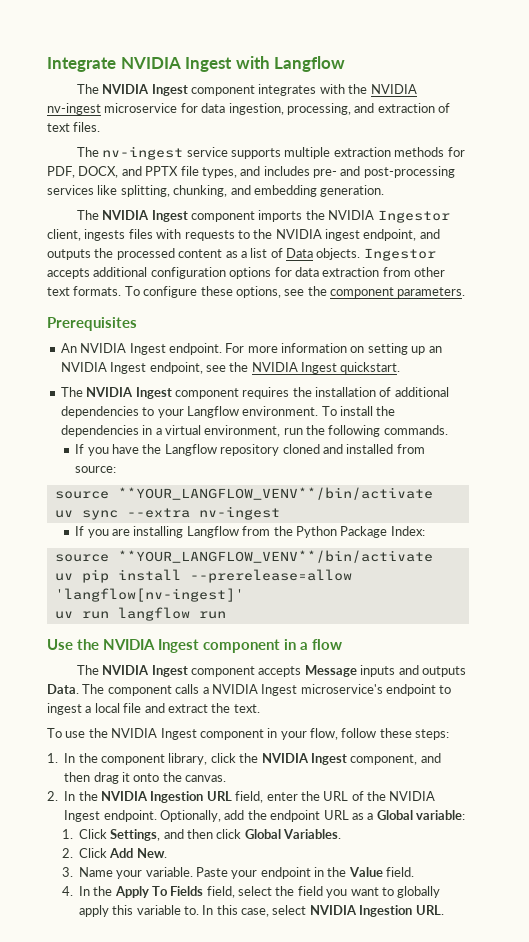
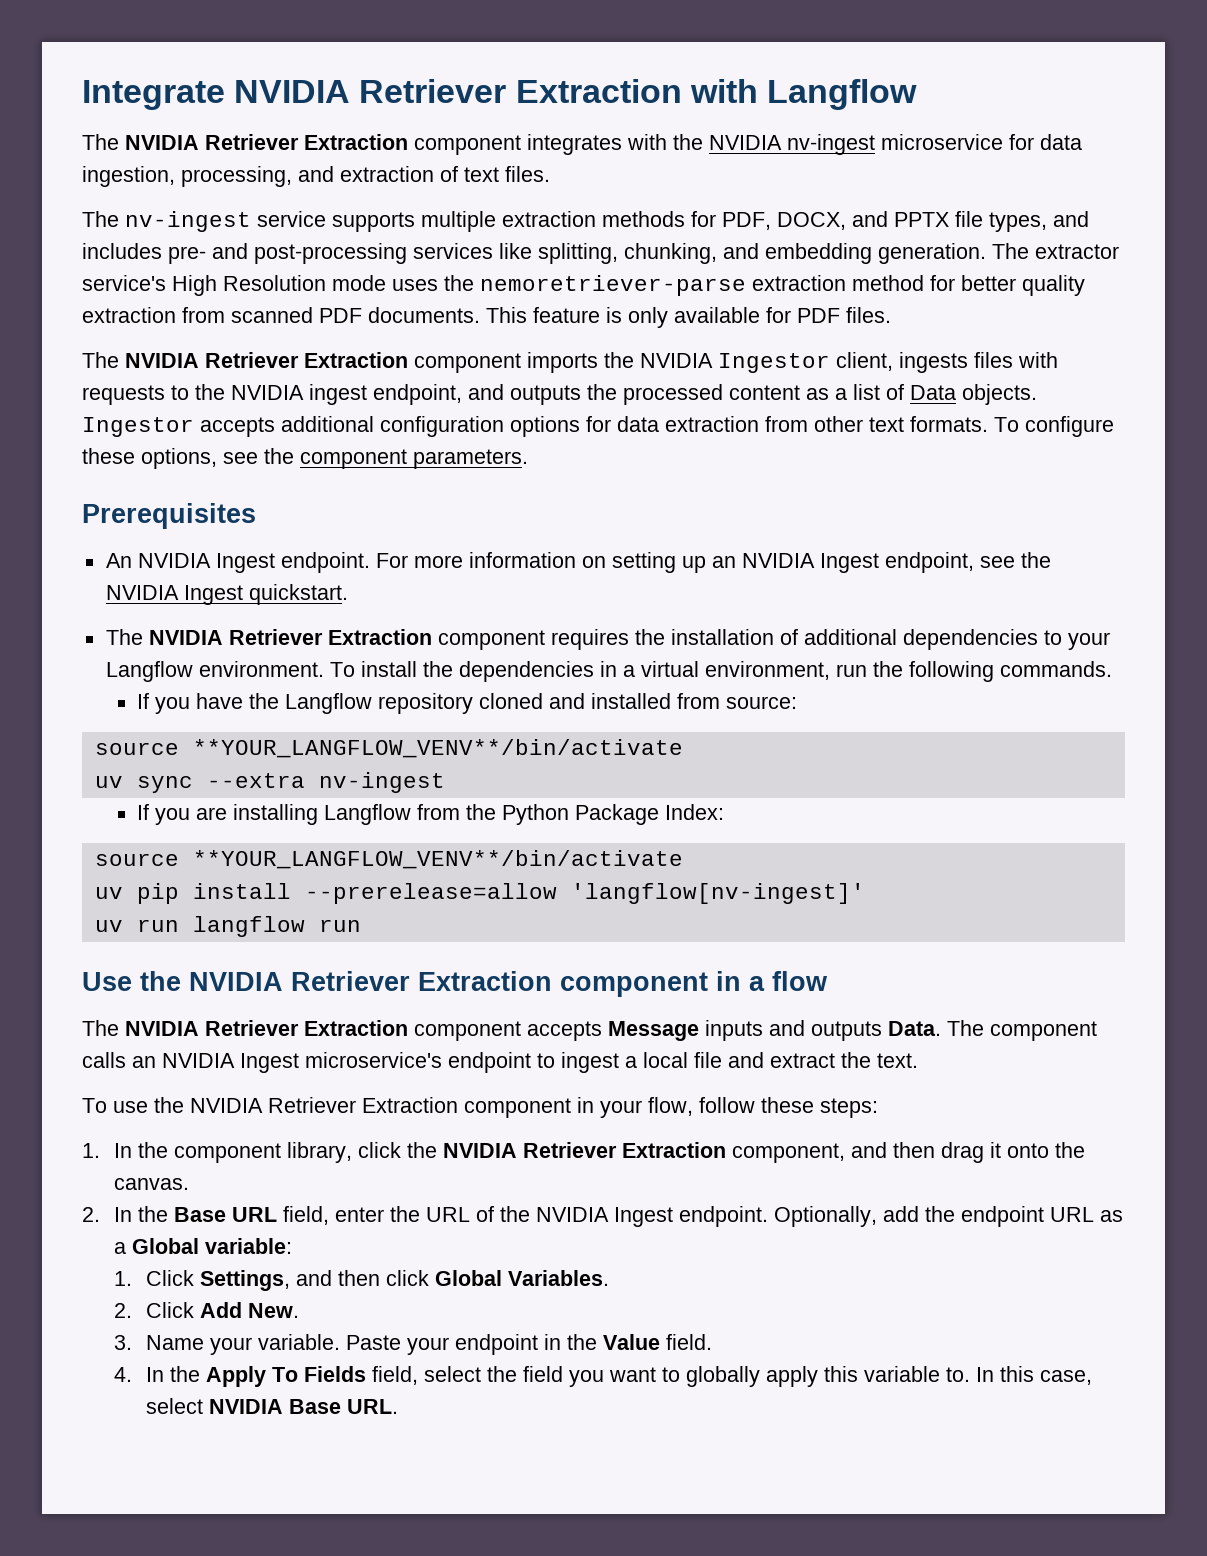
[185,57,233,72] Ingest -> [359,79,682,103] Retriever Extraction
[151,84,188,96] Ingest -> [205,134,408,150] Retriever Extraction
[76,210,188,222] // The NVIDIA Ingest -> [992,243,1119,259] [82,275,1085,296] [82,307,891,328] [82,352,408,368] The extractor service's High Resolution mode uses the nemoretriever-parse extraction method for better quality extraction from scanned PDF documents. This feature is only available for PDF files. // The NVIDIA Retriever Extraction
[135,387,172,399] Ingest -> [228,629,432,645] Retriever Extraction
[158,639,199,653] Ingest -> [291,971,552,991] Retriever Extraction
[151,665,188,677] Ingest -> [205,1020,408,1036] Retriever Extraction
[202,687,209,694] a -> [132,1056,156,1068] an
[160,728,197,740] Ingest -> [268,1097,458,1113] Retriever Extraction
[310,753,347,765] Ingest -> [522,1142,726,1158] Retriever Extraction
[101,791,204,803] NVIDIA Ingestion -> [173,1207,226,1222] Base
[359,905,413,917] Ingestion -> [288,1399,341,1414] Base

